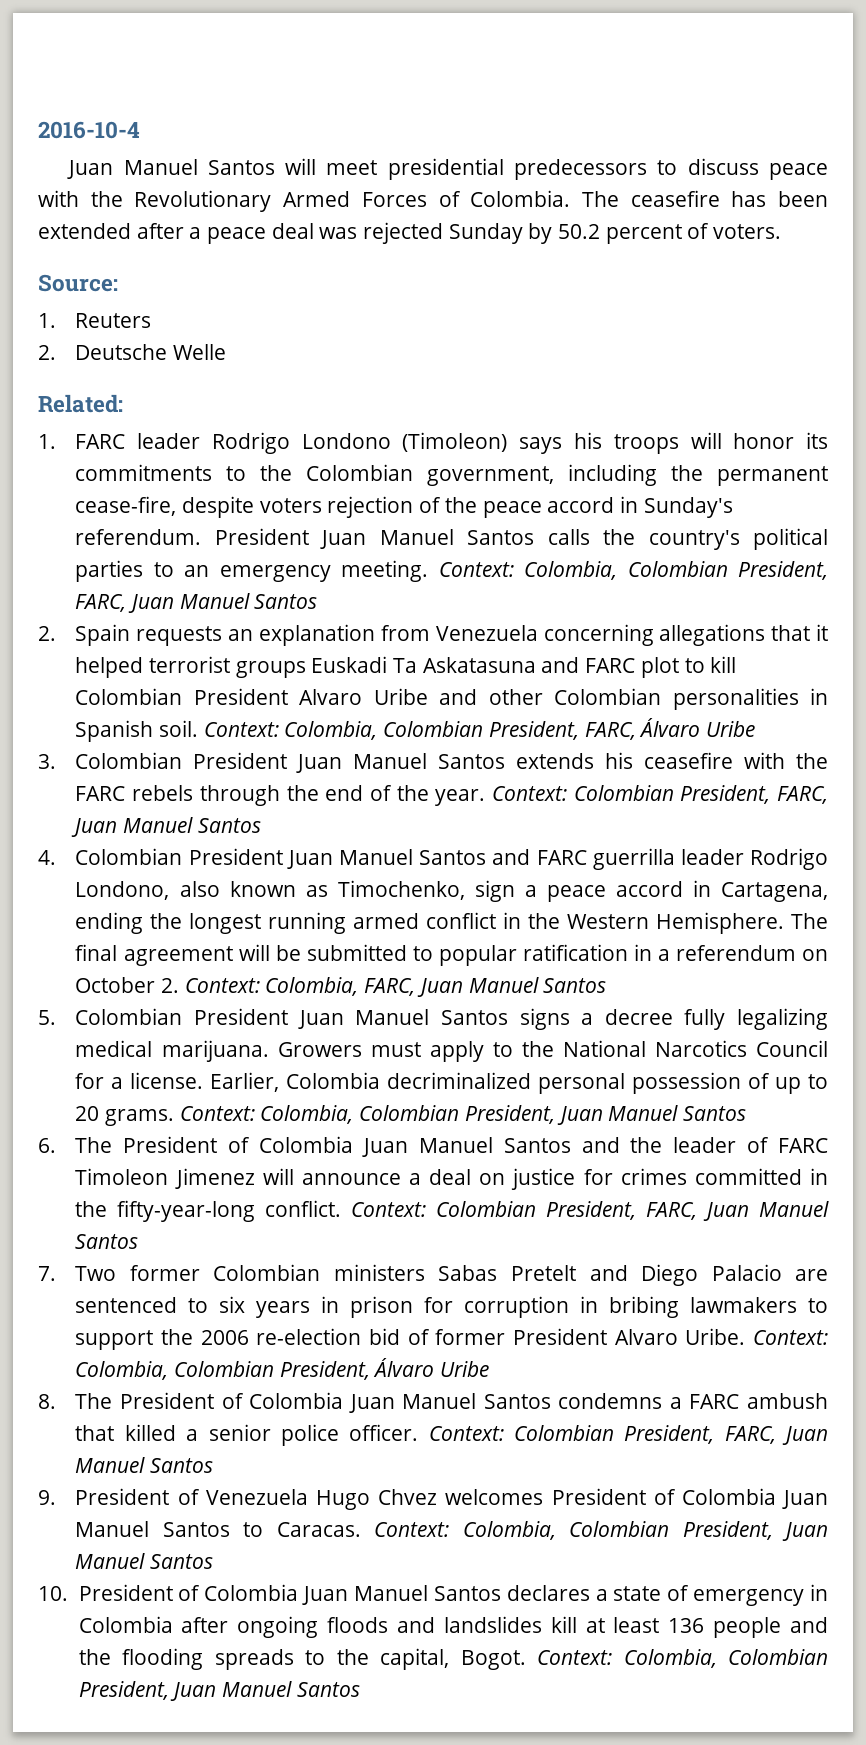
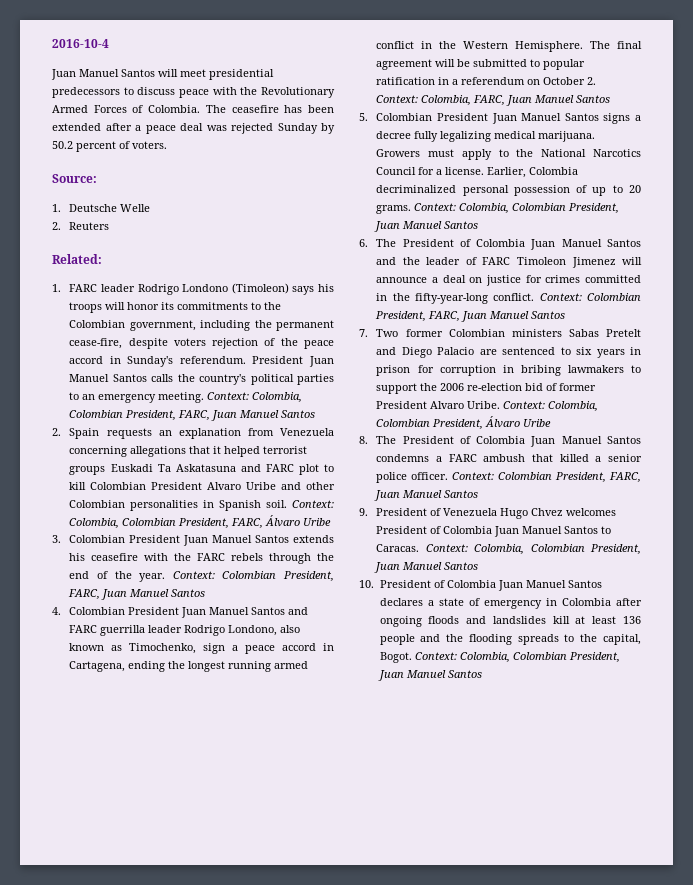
[75,313,152,328] [38,344,227,360] Reuters // 2. Deutsche Welle -> [69,204,151,212] [52,222,110,230] Deutsche Welle // 2. Reuters

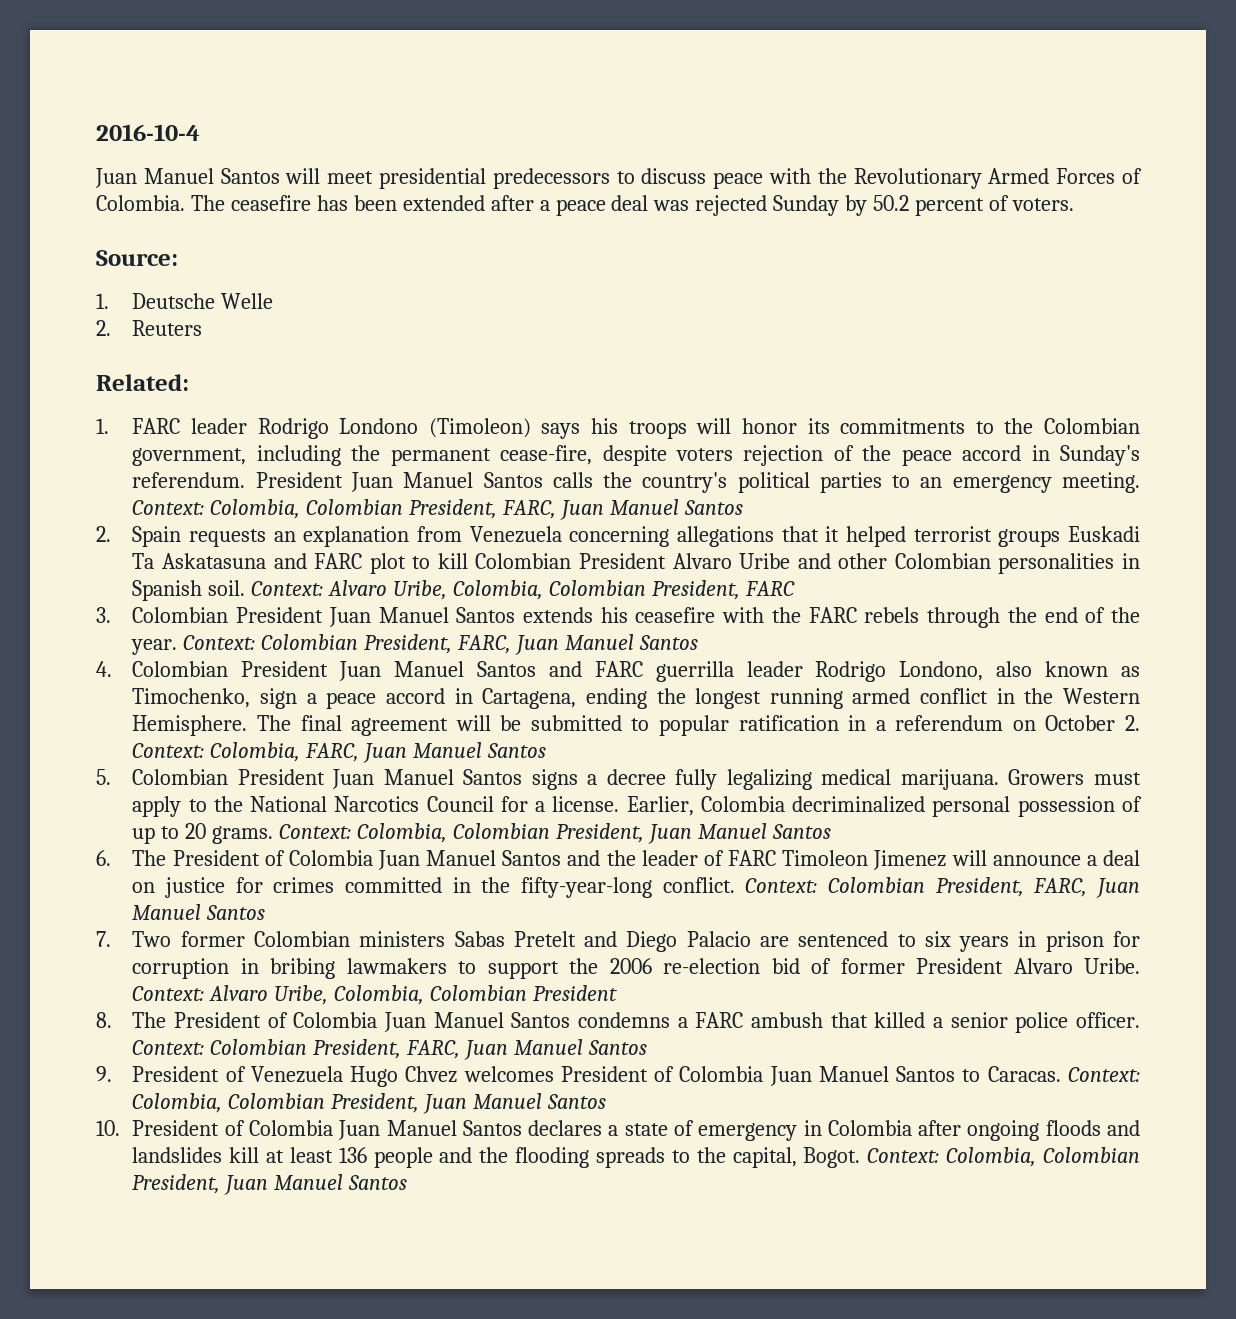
[69,515,332,529] Colombia, Colombian President, FARC, Álvaro Uribe -> [328,580,795,600] Alvaro Uribe, Colombia, Colombian President, FARC
[548,401,599,412] [376,416,552,430] Colombia, Colombian President, Álvaro Uribe -> [209,985,618,1005] Alvaro Uribe, Colombia, Colombian President

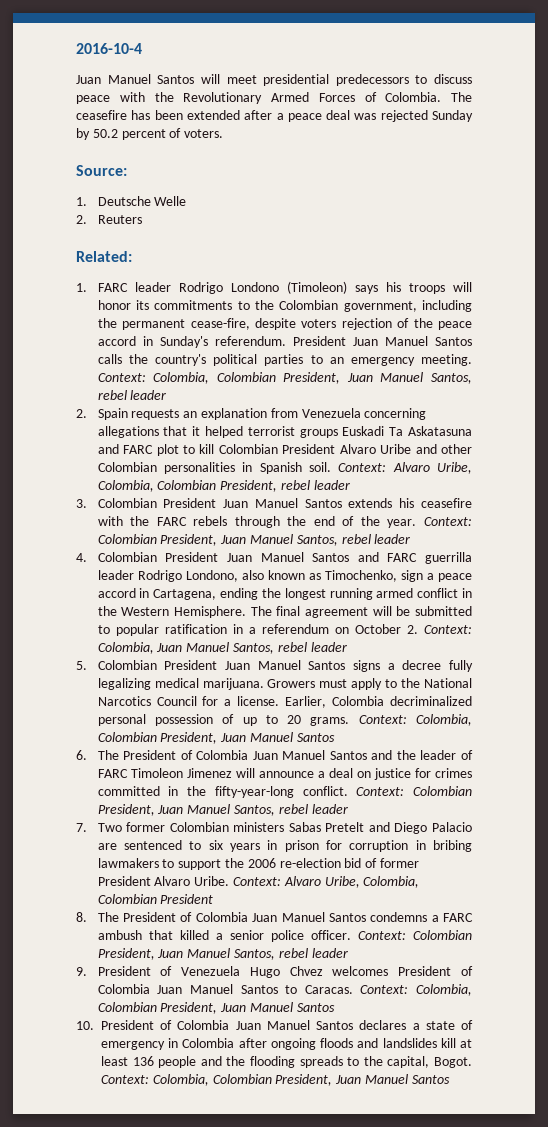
[502,499,743,520] FARC, Juan Manuel Santos -> [346,372,472,384] [97,390,167,400] Juan Manuel Santos, rebel leader
[744,581,795,596] FARC -> [281,480,350,490] rebel leader
[457,634,698,655] FARC, Juan Manuel Santos -> [220,534,411,546] Juan Manuel Santos, rebel leader
[305,742,547,763] FARC, Juan Manuel Santos -> [156,642,347,654] Juan Manuel Santos, rebel leader
[1033,878,1140,898] [132,904,266,920] FARC, Juan Manuel Santos -> [157,804,348,816] Juan Manuel Santos, rebel leader
[406,1039,648,1060] FARC, Juan Manuel Santos -> [157,948,348,960] Juan Manuel Santos, rebel leader

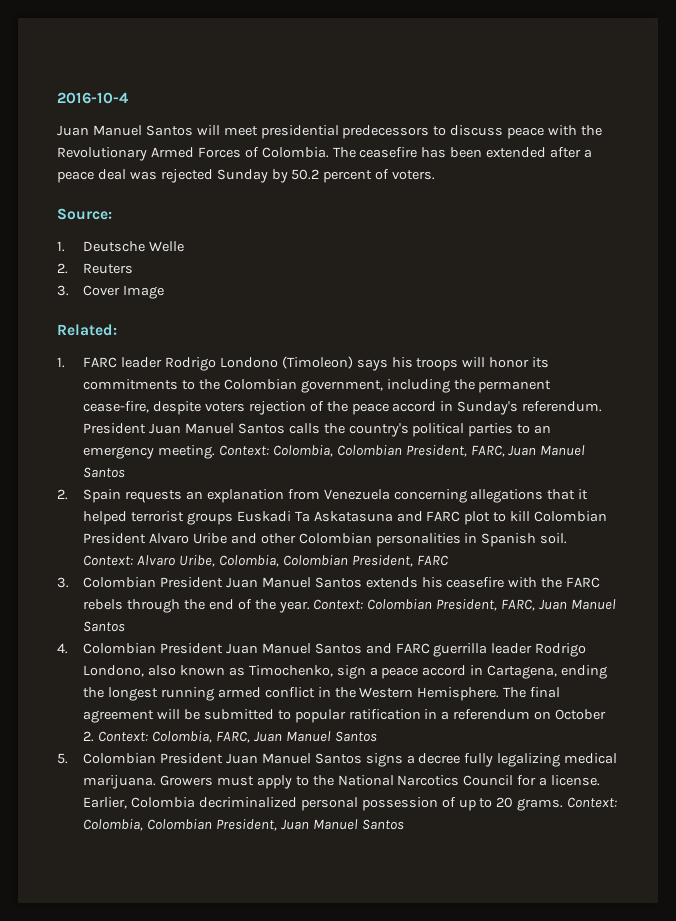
(142, 219) none -> [57,285,164,299] // 3. Cover Image
[346,372,472,384] [97,390,167,400] Juan Manuel Santos, rebel leader -> [470,445,586,457] [83,467,126,478] FARC, Juan Manuel Santos
[281,480,350,490] rebel leader -> [416,555,449,566] FARC
[220,534,411,546] Juan Manuel Santos, rebel leader -> [501,599,616,611] [83,621,126,632] FARC, Juan Manuel Santos
[156,642,347,654] Juan Manuel Santos, rebel leader -> [215,731,377,743] FARC, Juan Manuel Santos
[76,750,473,760] [97,768,472,780] [97,786,472,798] [97,804,348,816] [76,822,472,834] [97,840,473,852] [97,858,419,870] [97,876,420,888] [97,894,214,904] [76,912,473,922] [97,930,472,942] [97,948,348,960] [76,966,473,978] [97,984,472,996] [97,1002,335,1014] [76,1020,474,1030] [101,1038,473,1050] [101,1056,473,1068] [101,1074,450,1086] // 6. The President of Colombia Juan Manuel Santos and the leader of FARC Timoleon Jimenez will announce a deal on justice for crimes committed in the fifty-year-long conflict. Context: Colombian President, Juan Manuel Santos, rebel leader // 7. Two former Colombian ministers Sabas Pretelt and Diego Palacio are sentenced to six years in prison for corruption in bribing lawmakers to support the 2006 re-election bid of former President Alvaro Uribe. Context: Alvaro Uribe, Colombia, Colombian President // 8. The President of Colombia Juan Manuel Santos condemns a FARC ambush that killed a senior police officer. Context: Colombian President, Juan Manuel Santos, rebel leader // 9. President of Venezuela Hugo Chvez welcomes President of Colombia Juan Manuel Santos to Caracas. Context: Colombia, Colombian President, Juan Manuel Santos // 10. President of Colombia Juan Manuel Santos declares a state of emergency in Colombia after ongoing floods and landslides kill at least 136 people and the flooding spreads to the capital, Bogot. Context: Colombia, Colombian President, Juan Manuel Santos -> (404, 824) none

